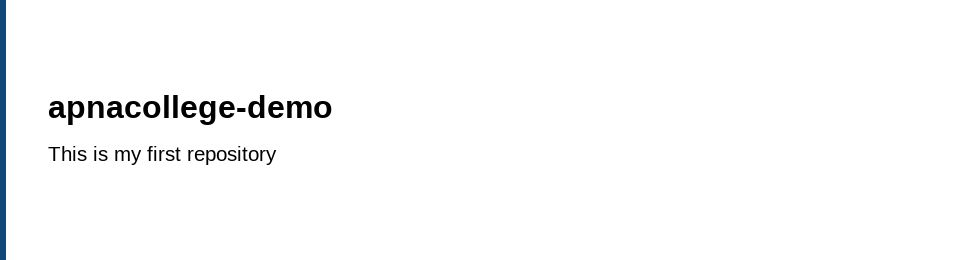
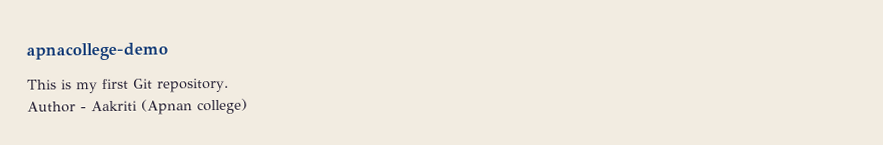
[187,146,277,165] repository -> [133,77,229,93] [27,98,248,115] Git repository. // Author - Aakriti (Apnan college)

